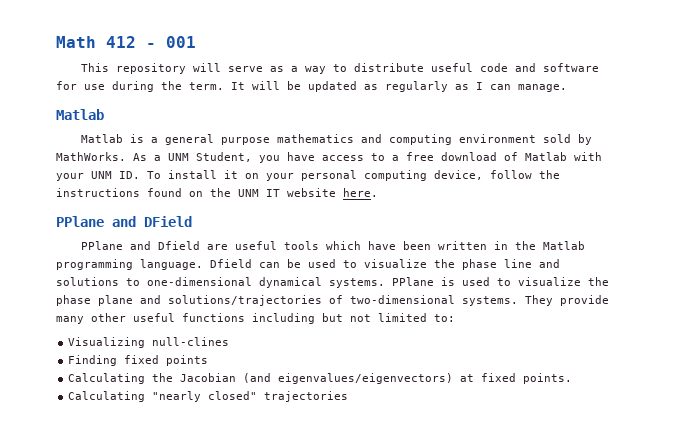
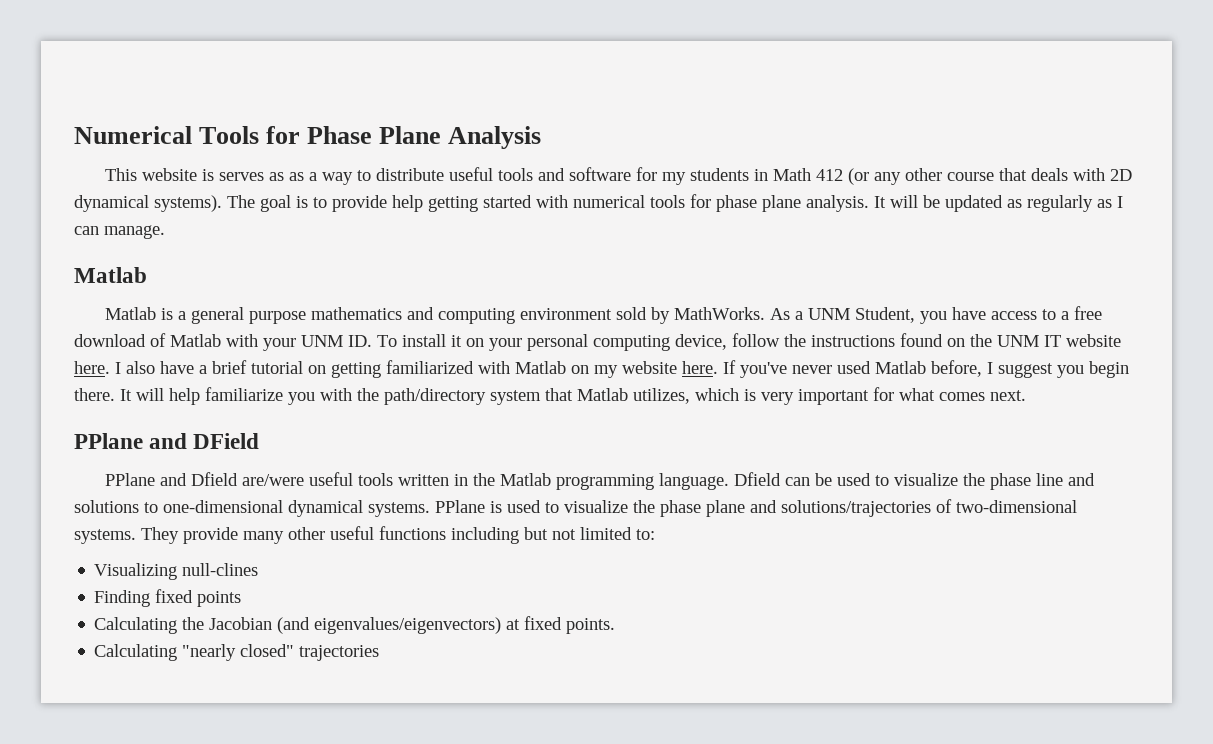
[56,36,196,48] [80,63,263,74] Math 412 - 001 // This repository will serve -> [74,126,542,149] [104,168,284,181] Numerical Tools for Phase Plane Analysis // This website is serves as
[479,63,508,72] code -> [497,168,533,181] tools
[84,81,224,92] use during the term. -> [661,168,1132,185] [74,194,869,212] my students in Math 412 (or any other course that deals with 2D dynamical systems). The goal is to provide help getting started with numerical tools for phase plane analysis.
(378, 192) none -> [115,360,1129,378] [74,387,1026,405] I also have a brief tutorial on getting familiarized with Matlab on my website here. If you've never used Matlab before, I suggest you begin there. It will help familiarize you with the path/directory system that Matlab utilizes, which is very important for what comes next.
[206,241,431,250] are useful tools which have been -> [241,472,393,486] are/were useful tools

